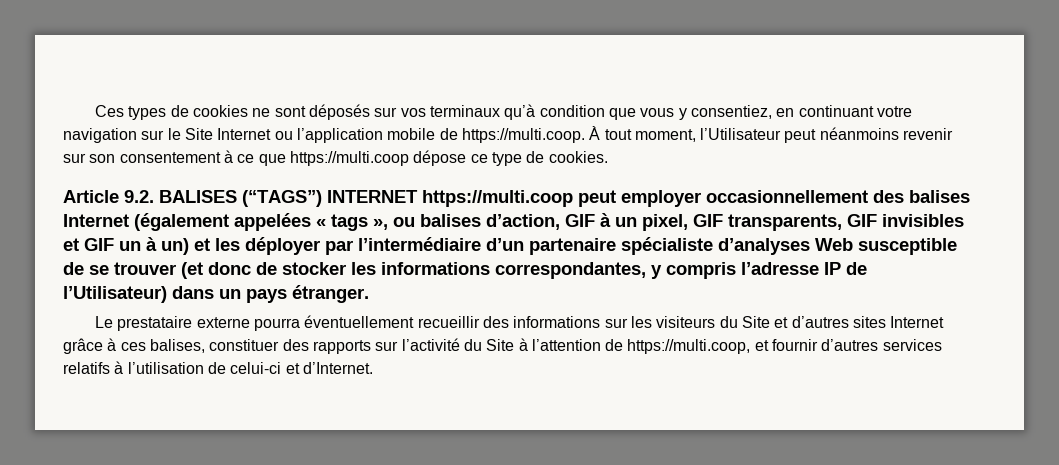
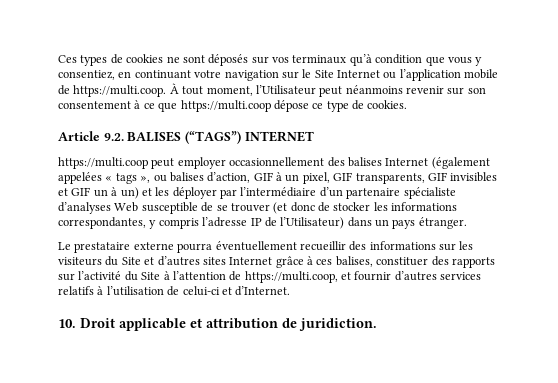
(418, 196) none -> (314, 136) //
(373, 368) none -> [58,318,377,331] // 10. Droit applicable et attribution de juridiction.

